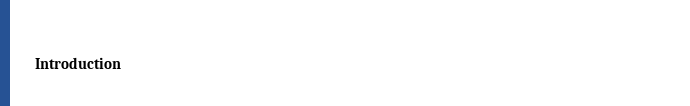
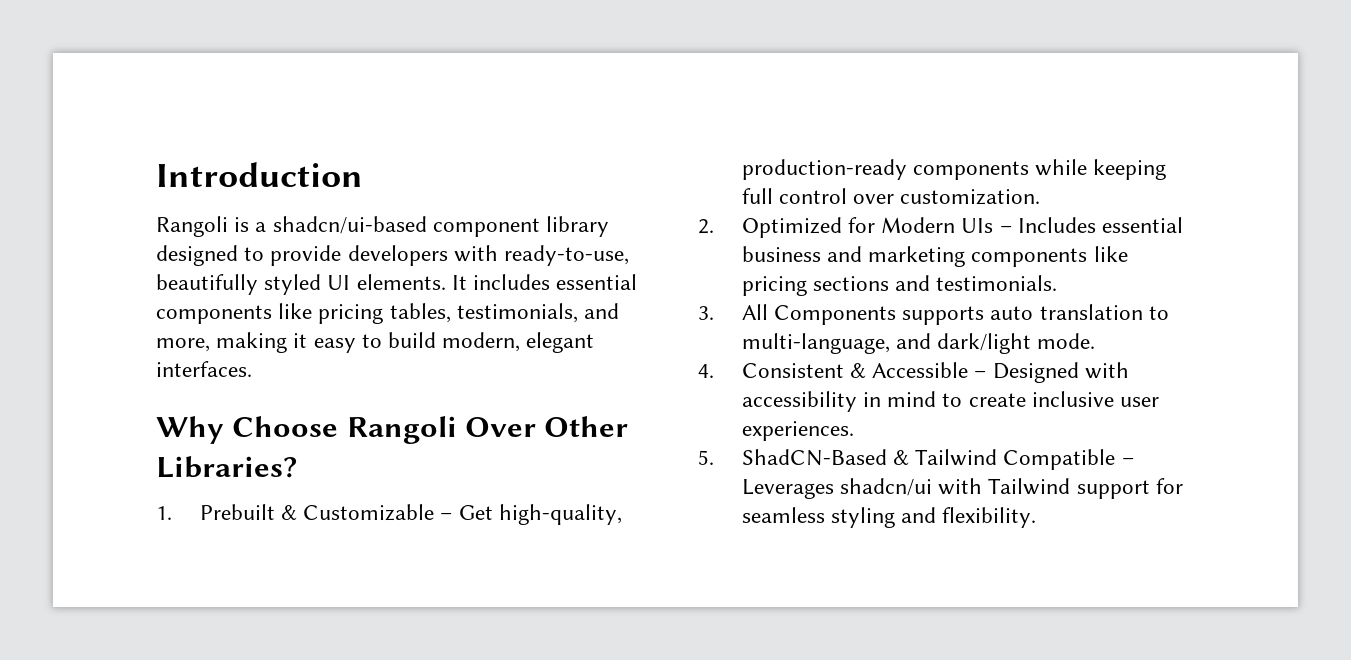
(121, 63) none -> [156,216,610,237] [156,245,630,266] [156,274,638,295] [156,303,620,324] [156,332,595,353] [156,361,252,377] [156,416,629,444] [156,456,297,478] [156,504,622,525] [741,159,1167,180] [741,188,1041,205] [698,217,1183,238] [741,246,1128,267] [741,275,1058,296] [698,304,1169,325] [741,333,1096,354] [698,362,1129,383] [741,391,1159,412] [741,421,854,441] [698,449,1134,470] [741,478,1183,499] [741,507,1037,528] // Rangoli is a shadcn/ui-based component library designed to provide developers with ready-to-use, beautifully styled UI elements. It includes essential components like pricing tables, testimonials, and more, making it easy to build modern, elegant interfaces. // Why Choose Rangoli Over Other Libraries? // 1. Prebuilt & Customizable – Get high-quality, production-ready components while keeping full control over customization. // 2. Optimized for Modern UIs – Includes essential business and marketing components like pricing sections and testimonials. // 3. All Components supports auto translation to multi-language, and dark/light mode. // 4. Consistent & Accessible – Designed with accessibility in mind to create inclusive user experiences. // 5. ShadCN-Based & Tailwind Compatible – Leverages shadcn/ui with Tailwind support for seamless styling and flexibility.

